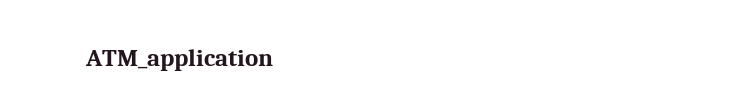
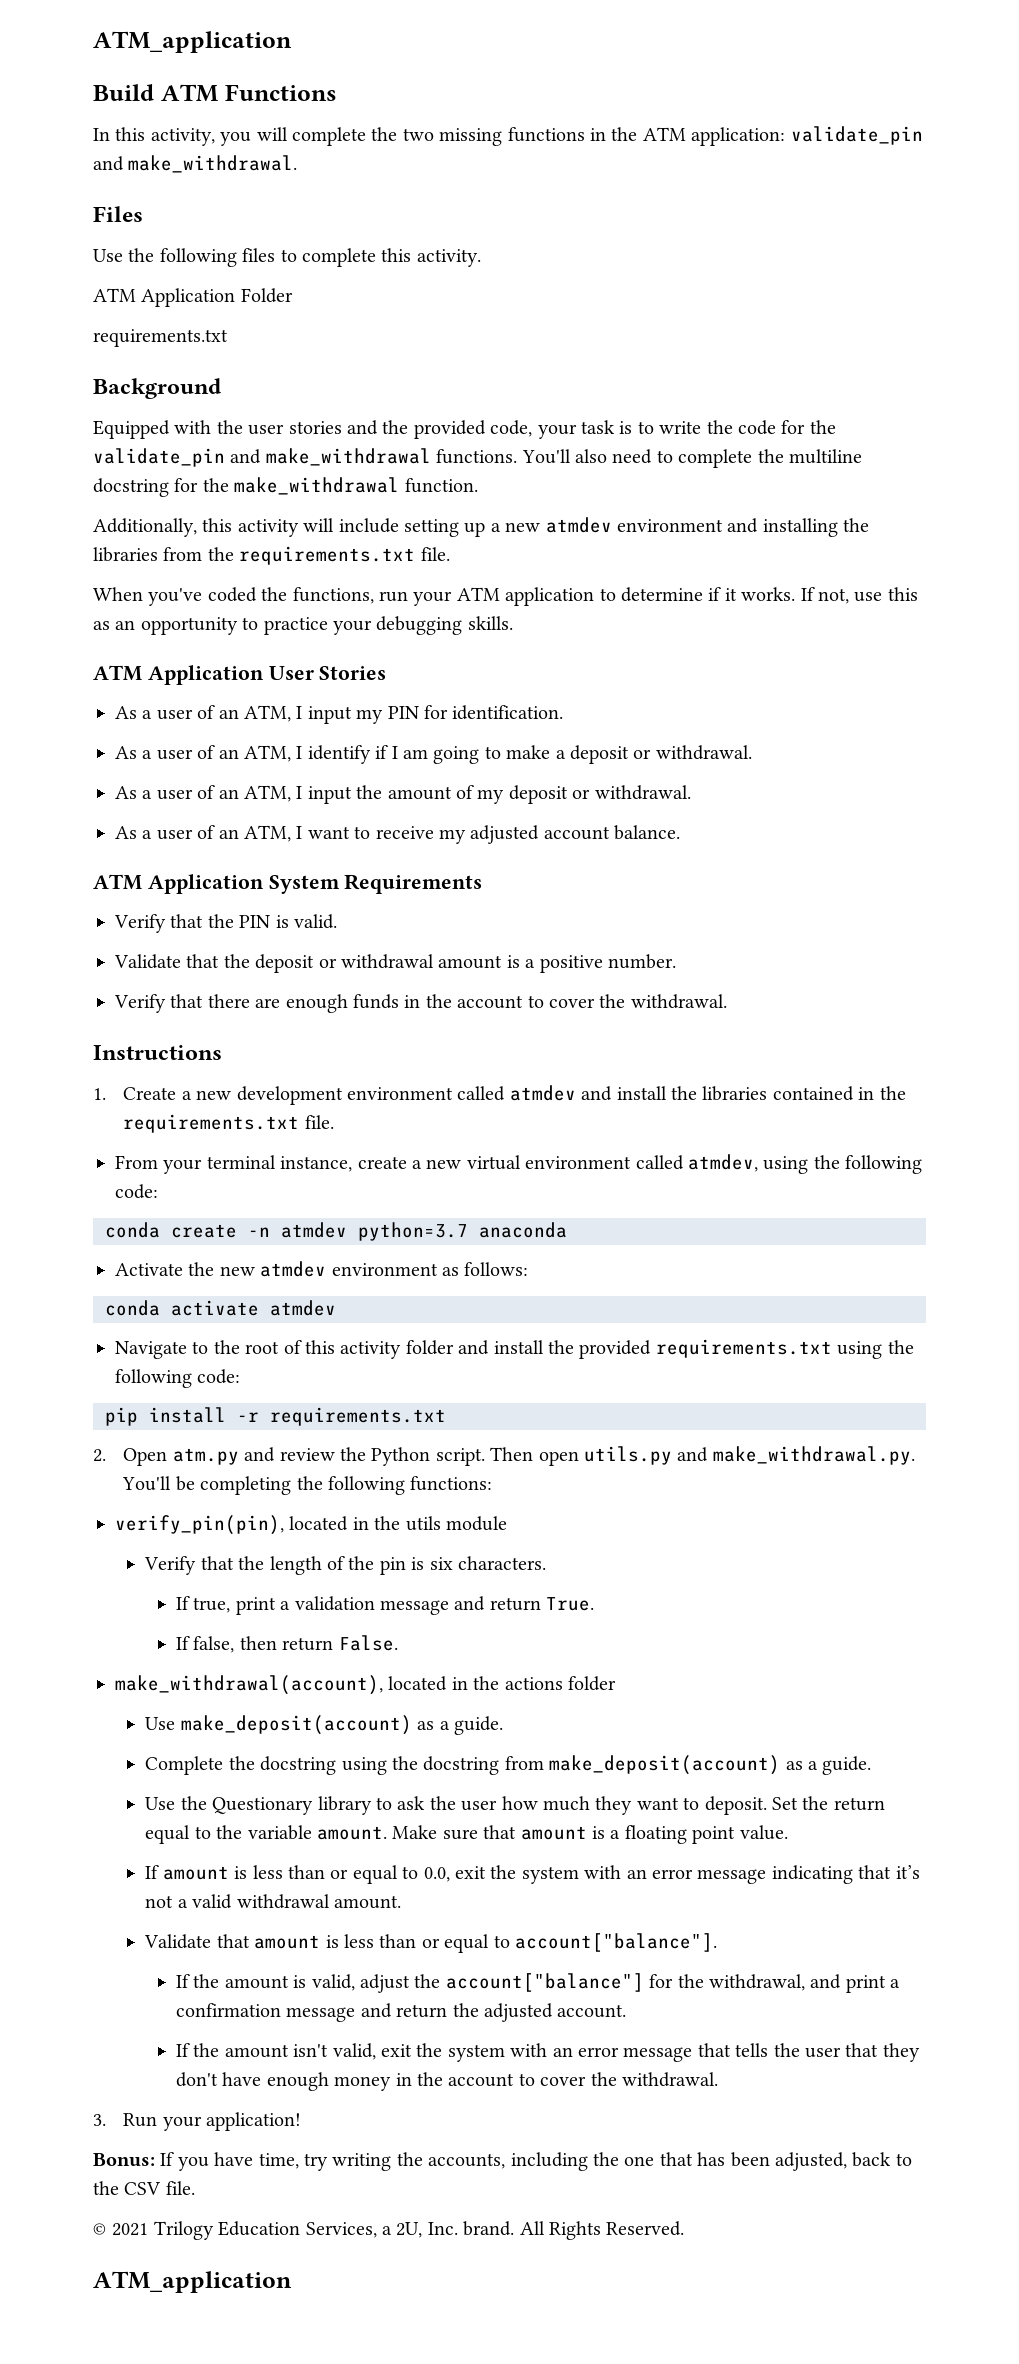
[85,49,273,71] ATM_application -> [93,31,292,53] [93,84,337,102] [93,126,923,146] [93,155,298,173] [93,206,143,222] [93,248,481,267] [93,288,293,307] [93,329,228,347] [93,378,221,399] [93,420,836,439] [93,448,862,468] [93,477,478,497] [93,517,870,537] [93,546,450,565] [93,587,918,606] [93,616,513,635] [93,665,387,685] [115,705,564,724] [115,745,752,764] [115,785,691,804] [115,825,681,844] [93,874,483,894] [114,914,337,933] [114,954,676,973] [114,994,727,1013] [93,1045,222,1060] [93,1085,906,1105] [123,1114,334,1133] [115,1154,923,1174] [115,1184,158,1199] [105,1222,567,1241] [115,1261,529,1277] [105,1300,336,1316] [115,1339,914,1359] [115,1369,241,1388] [105,1407,446,1426] [93,1446,915,1466] [122,1476,493,1495] [115,1515,507,1535] [144,1556,547,1575] [175,1596,595,1615] [175,1635,398,1653] [115,1675,616,1695] [145,1715,504,1735] [145,1755,872,1775] [145,1796,885,1815] [145,1825,788,1844] [145,1865,920,1884] [145,1894,402,1909] [144,1933,718,1953] [175,1973,901,1993] [175,2003,627,2022] [175,2043,920,2062] [175,2072,718,2091] [93,2112,302,2131] [93,2152,912,2171] [93,2181,195,2195] [93,2221,685,2240] [93,2271,292,2293] ATM_application // Build ATM Functions // In this activity, you will complete the two missing functions in the ATM application: validate_pin and make_withdrawal. // Files // Use the following files to complete this activity. // ATM Application Folder // requirements.txt // Background // Equipped with the user stories and the provided code, your task is to write the code for the validate_pin and make_withdrawal functions. You'll also need to complete the multiline docstring for the make_withdrawal function. // Additionally, this activity will include setting up a new atmdev environment and installing the libraries from the requirements.txt file. // When you've coded the functions, run your ATM application to determine if it works. If not, use this as an opportunity to practice your debugging skills. // ATM Application User Stories // As a user of an ATM, I input my PIN for identification. // As a user of an ATM, I identify if I am going to make a deposit or withdrawal. // As a user of an ATM, I input the amount of my deposit or withdrawal. // As a user of an ATM, I want to receive my adjusted account balance. // ATM Application System Requirements // Verify that the PIN is valid. // Validate that the deposit or withdrawal amount is a positive number. // Verify that there are enough funds in the account to cover the withdrawal. // Instructions // 1. Create a new development environment called atmdev and install the libraries contained in the requirements.txt file. // From your terminal instance, create a new virtual environment called atmdev, using the following code: // conda create -n atmdev python=3.7 anaconda // Activate the new atmdev environment as follows: // conda activate atmdev // Navigate to the root of this activity folder and install the provided requirements.txt using the following code: // pip install -r requirements.txt // 2. Open atm.py and review the Python script. Then open utils.py and make_withdrawal.py. You'll be completing the following functions: // verify_pin(pin), located in the utils module // Verify that the length of the pin is six characters. // If true, print a validation message and return True. // If false, then return False. // make_withdrawal(account), located in the actions folder // Use make_deposit(account) as a guide. // Complete the docstring using the docstring from make_deposit(account) as a guide. // Use the Questionary library to ask the user how much they want to deposit. Set the return equal to the variable amount. Make sure that amount is a floating point value. // If amount is less than or equal to 0.0, exit the system with an error message indicating that it’s not a valid withdrawal amount. // Validate that amount is less than or equal to account["balance"]. // If the amount is valid, adjust the account["balance"] for the withdrawal, and print a confirmation message and return the adjusted account. // If the amount isn't valid, exit the system with an error message that tells the user that they don't have enough money in the account to cover the withdrawal. // 3. Run your application! // Bonus: If you have time, try writing the accounts, including the one that has been adjusted, back to the CSV file. // © 2021 Trilogy Education Services, a 2U, Inc. brand. All Rights Reserved. // ATM_application

